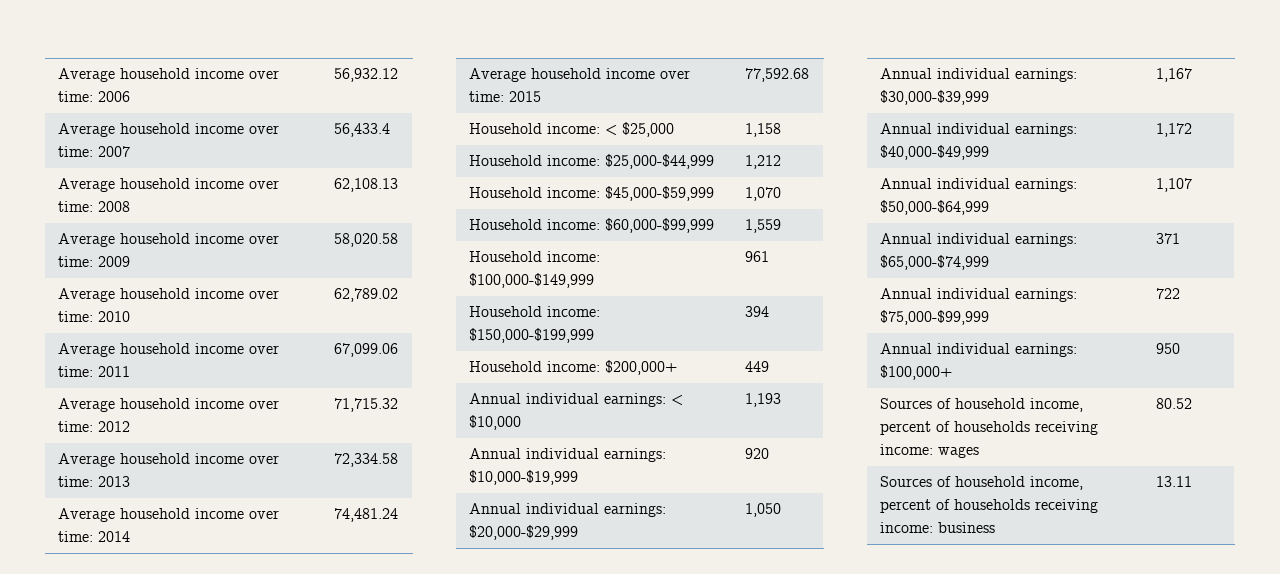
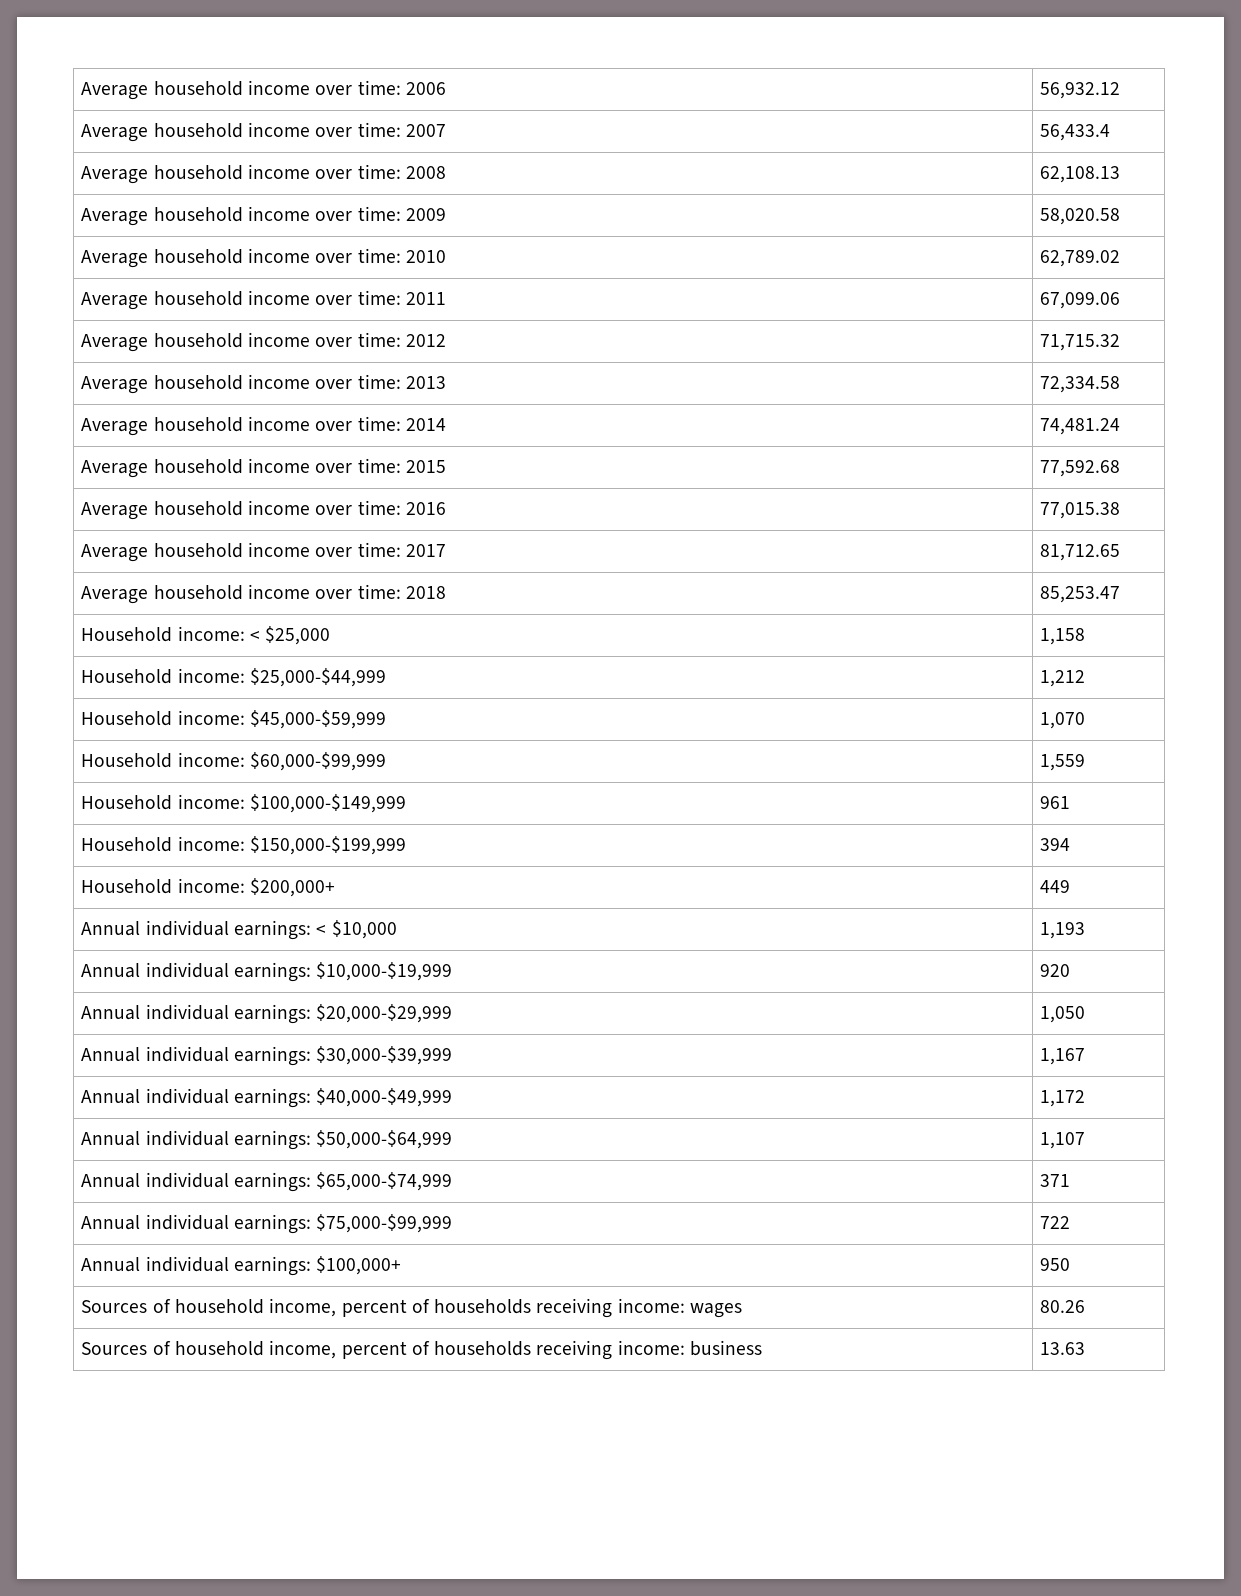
(809, 75) none -> [81,500,446,520] [1040,502,1121,519] [81,542,446,562] [1040,544,1121,561] [81,584,446,604] [1040,586,1121,603] // Average household income over time: 2016 | 77,015.38 // Average household income over time: 2017 | 81,712.65 // Average household income over time: 2018 | 85,253.47
[1155,398,1192,409] 80.52 -> [1040,1300,1086,1313] 80.26
[1155,476,1192,487] 13.11 -> [1040,1342,1086,1355] 13.63

